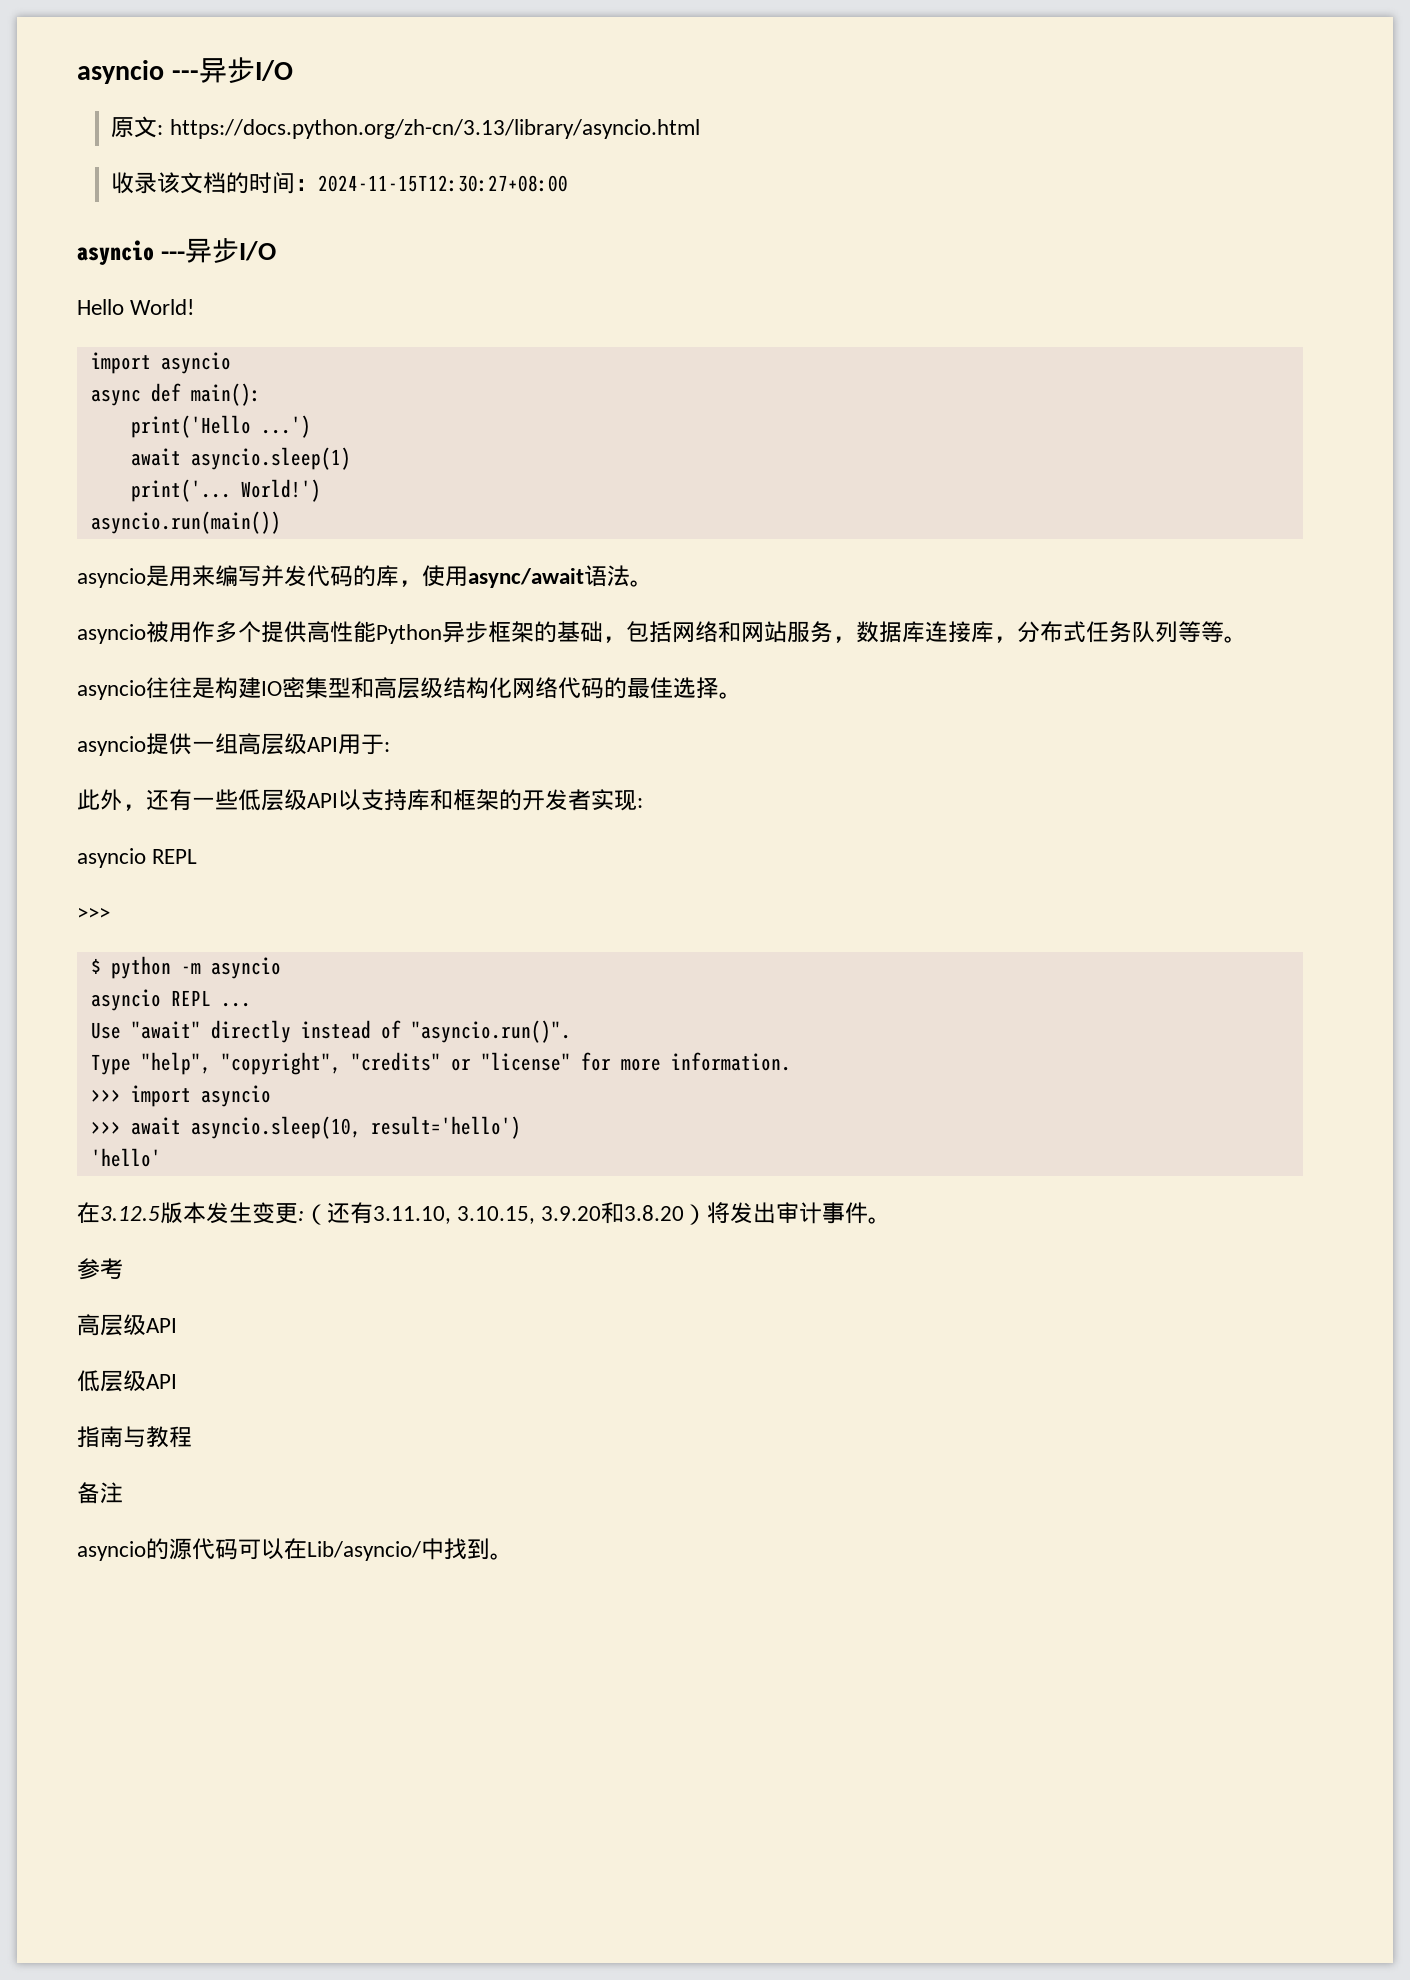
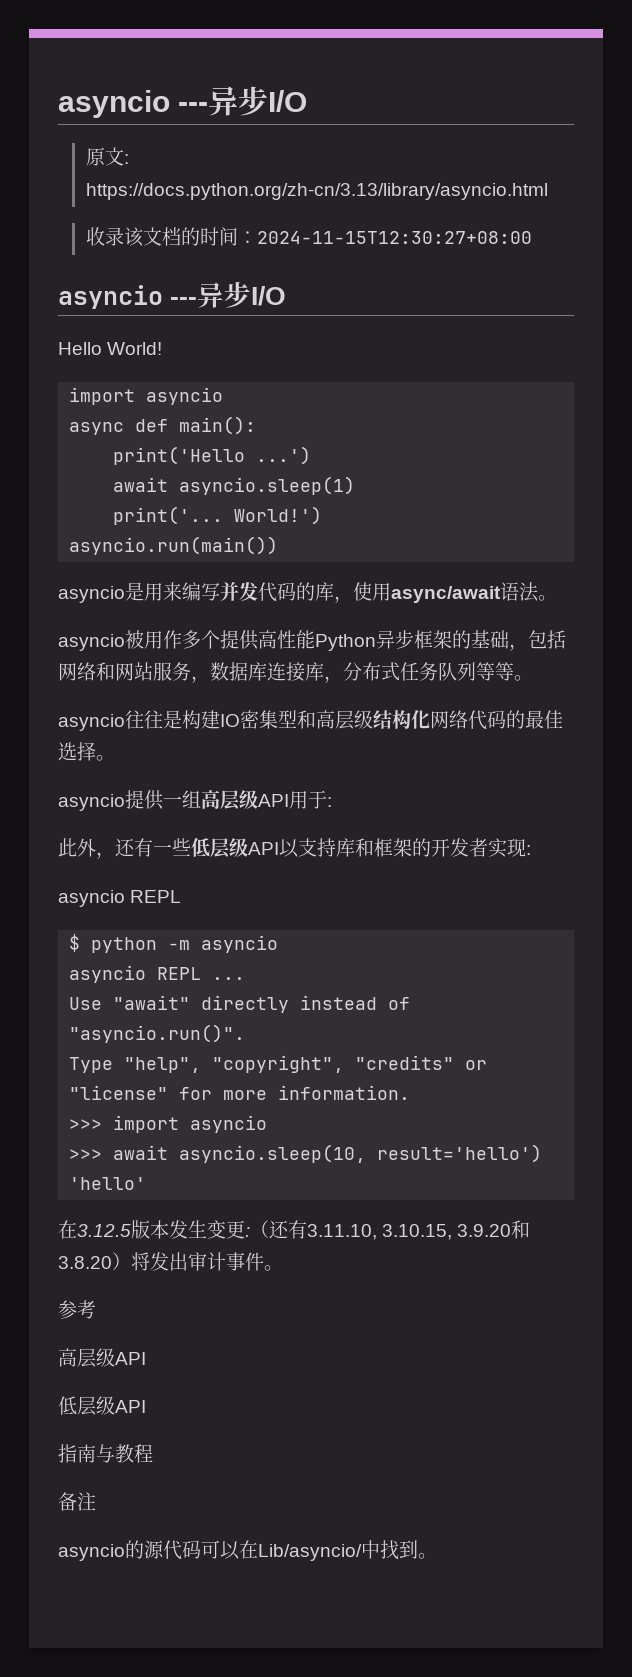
[77,907,110,920] // >>> -> (182, 896) none

